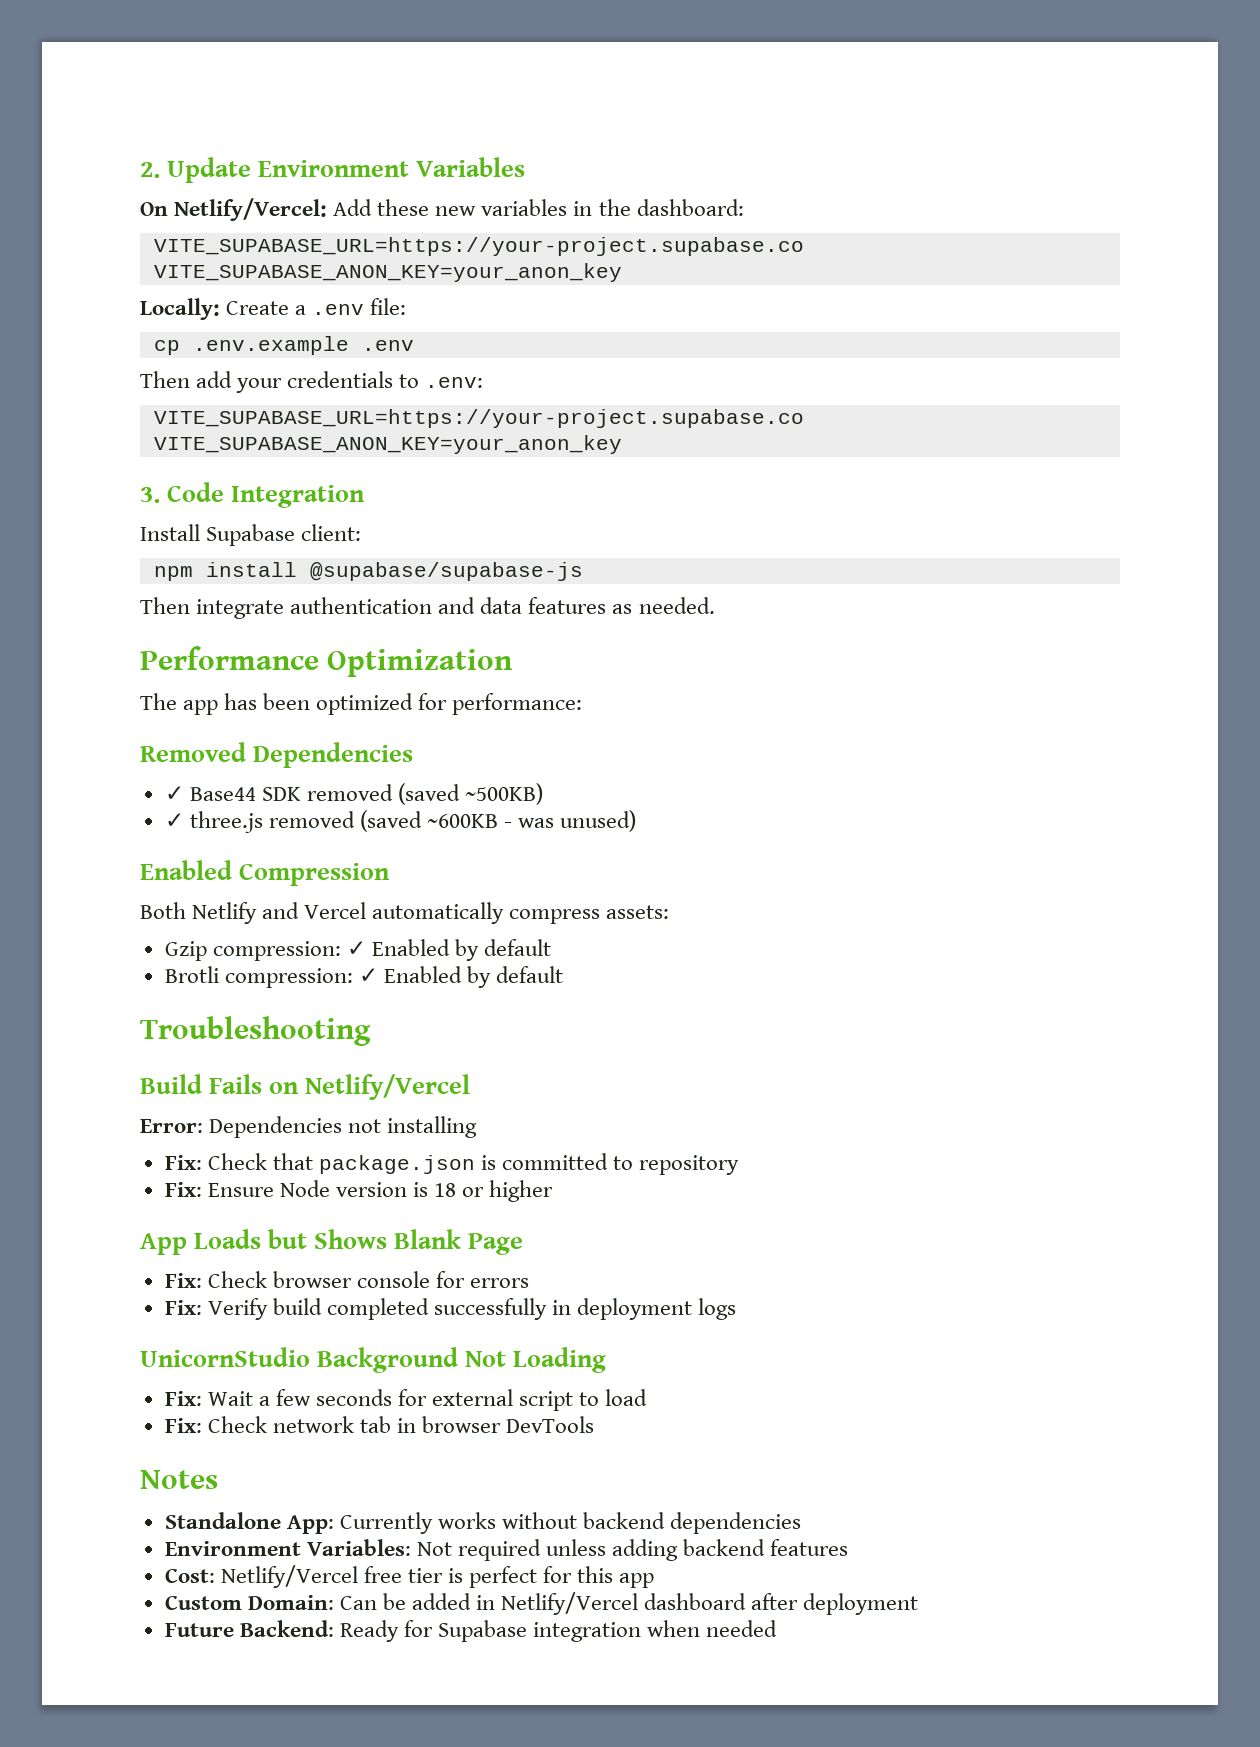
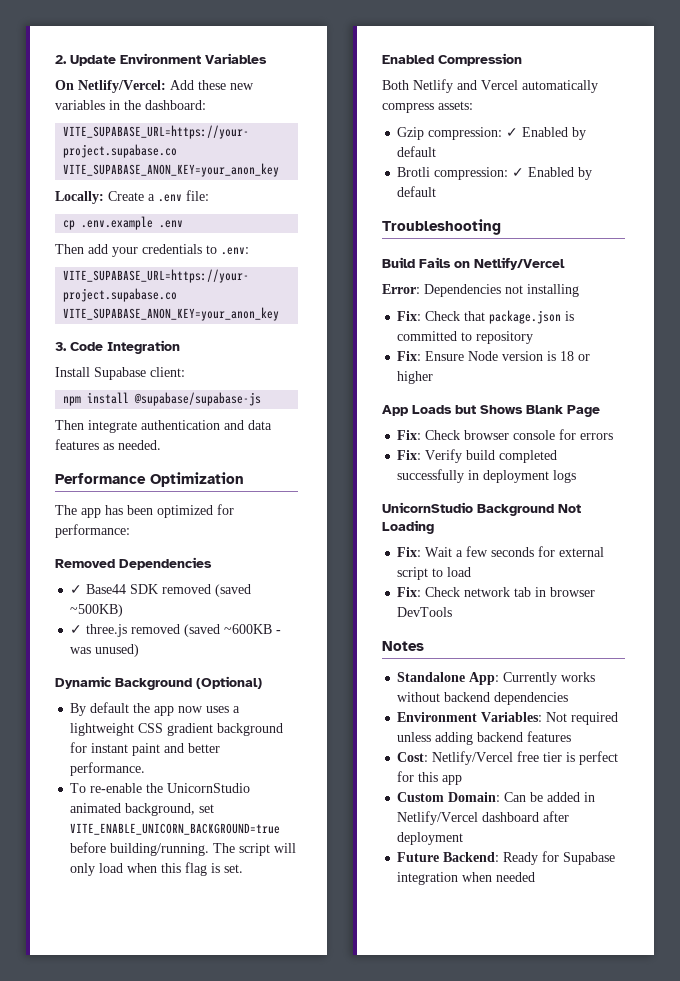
(637, 821) none -> [55,676,262,690] [70,702,241,716] [70,723,284,736] [70,742,221,756] [70,762,146,776] [70,783,251,793] [70,803,215,816] [70,823,281,835] [70,842,297,856] [70,862,244,876] // Dynamic Background (Optional) // By default the app now uses a lightweight CSS gradient background for instant paint and better performance. // To re-enable the UnicornStudio animated background, set VITE_ENABLE_UNICORN_BACKGROUND=true before building/running. The script will only load when this flag is set.

